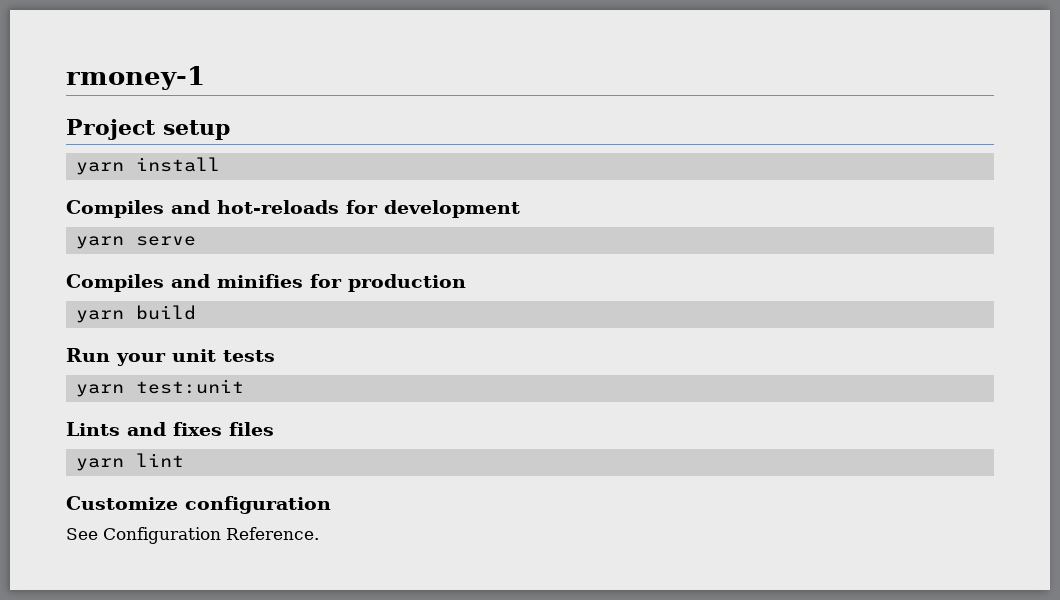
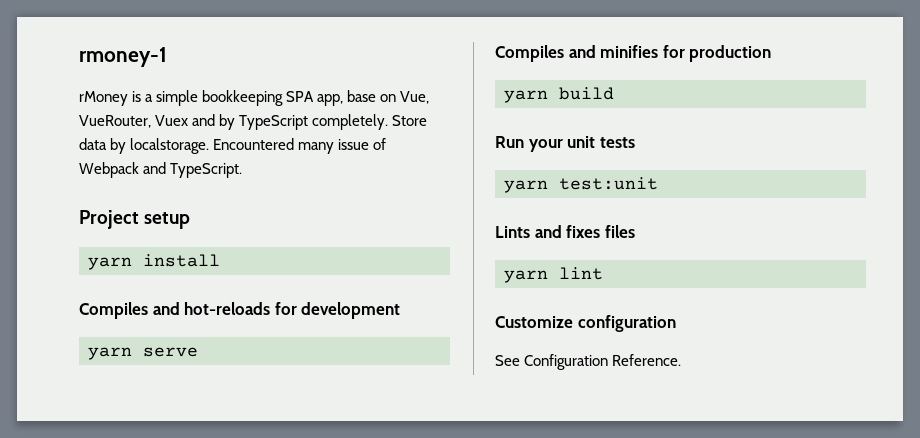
(205, 78) none -> [79,90,430,106] [79,114,428,130] [79,138,387,154] [79,162,243,178] // rMoney is a simple bookkeeping SPA app, base on Vue, VueRouter, Vuex and by TypeScript completely. Store data by localstorage. Encountered many issue of Webpack and TypeScript.

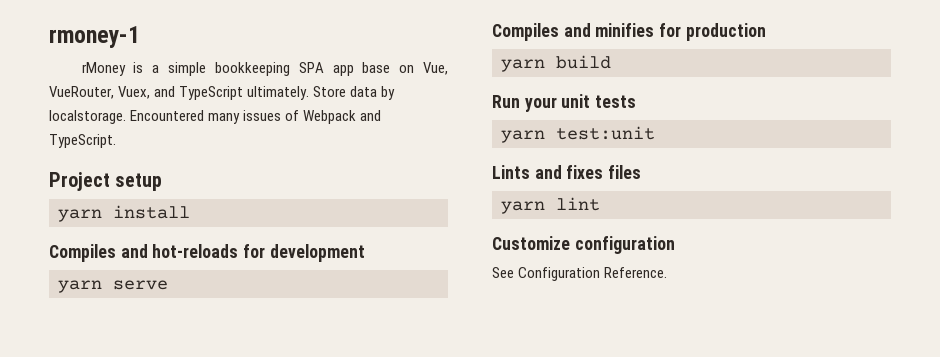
[317,94,344,106] app, -> [332,65,354,76] app
[155,114,389,130] Vuex and by TypeScript completely. -> [118,86,310,100] Vuex, and TypeScript ultimately.
[338,139,370,150] issue -> [243,110,282,121] issues

